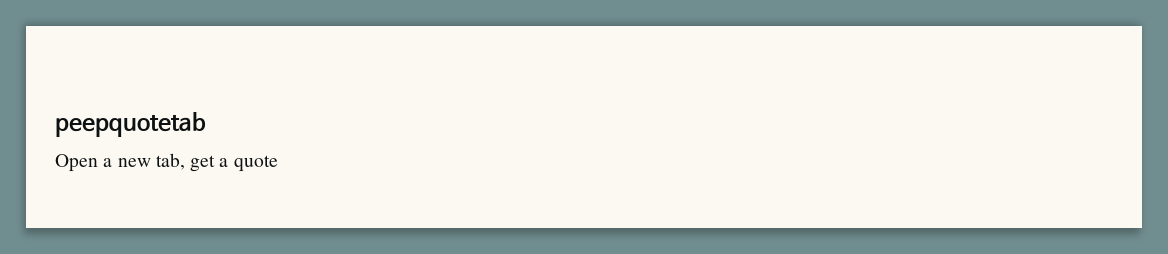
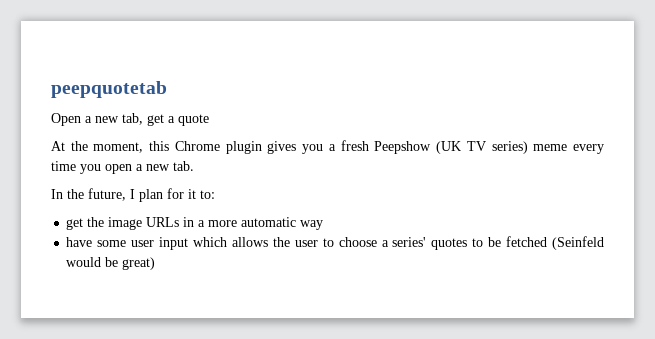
(278, 163) none -> [51,140,605,154] [51,161,194,174] [51,188,215,202] [66,217,324,230] [66,236,605,250] [66,257,156,270] // At the moment, this Chrome plugin gives you a fresh Peepshow (UK TV series) meme every time you open a new tab. // In the future, I plan for it to: // get the image URLs in a more automatic way // have some user input which allows the user to choose a series' quotes to be fetched (Seinfeld would be great)

